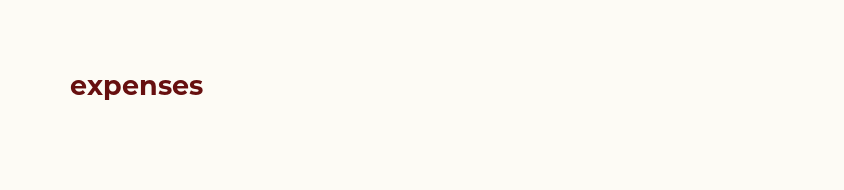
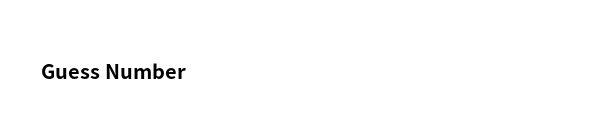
[70,80,203,100] expenses -> [41,63,187,79] Guess Number

